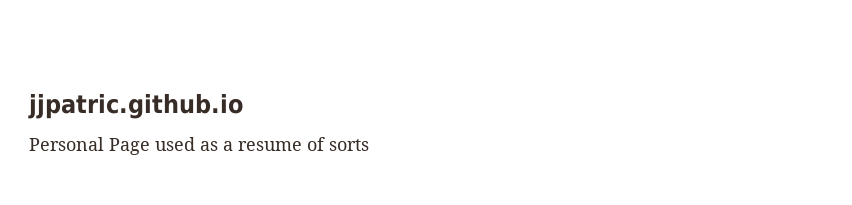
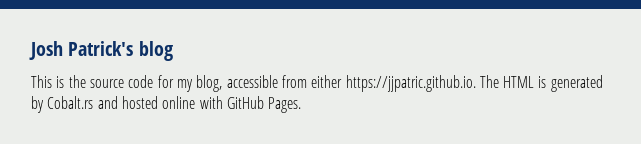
[28,94,243,119] [29,137,369,155] jjpatric.github.io // Personal Page used as a resume of sorts -> [29,41,173,61] [31,75,603,92] [31,96,302,113] Josh Patrick's blog // This is the source code for my blog, accessible from either https://jjpatric.github.io. The HTML is generated by Cobalt.rs and hosted online with GitHub Pages.

